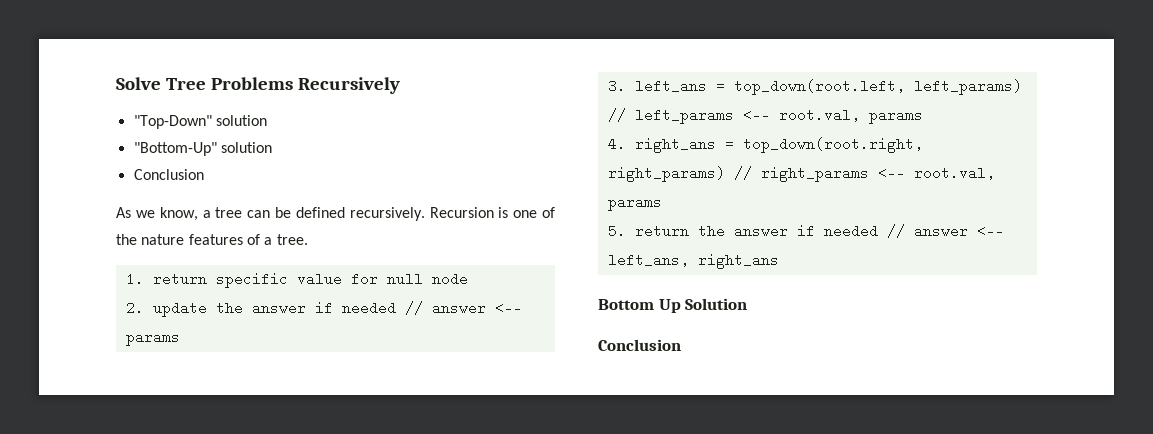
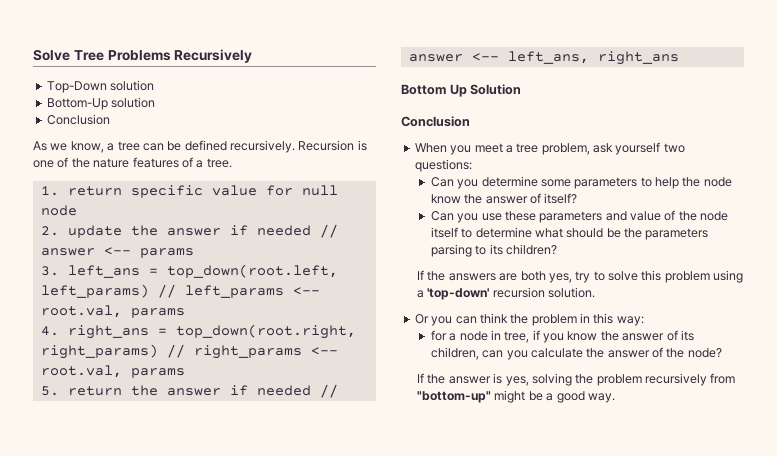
[133,115,267,129] [133,142,217,156] "Top-Down" solution // "Bottom-Up" -> [46,80,155,93] [46,98,108,110] Top-Down solution // Bottom-Up
(681, 345) none -> [414,142,685,155] [414,159,472,172] [430,176,732,189] [430,193,578,204] [430,210,729,223] [430,227,709,240] [430,244,557,257] [416,270,744,283] [416,287,596,300] [414,313,644,326] [430,330,694,343] [430,347,722,360] [416,373,736,386] [416,390,615,403] // When you meet a tree problem, ask yourself two questions: // Can you determine some parameters to help the node know the answer of itself? // Can you use these parameters and value of the node itself to determine what should be the parameters parsing to its children? // If the answers are both yes, try to solve this problem using a 'top-down' recursion solution. // Or you can think the problem in this way: // for a node in tree, if you know the answer of its children, can you calculate the answer of the node? // If the answer is yes, solving the problem recursively from "bottom-up" might be a good way.

